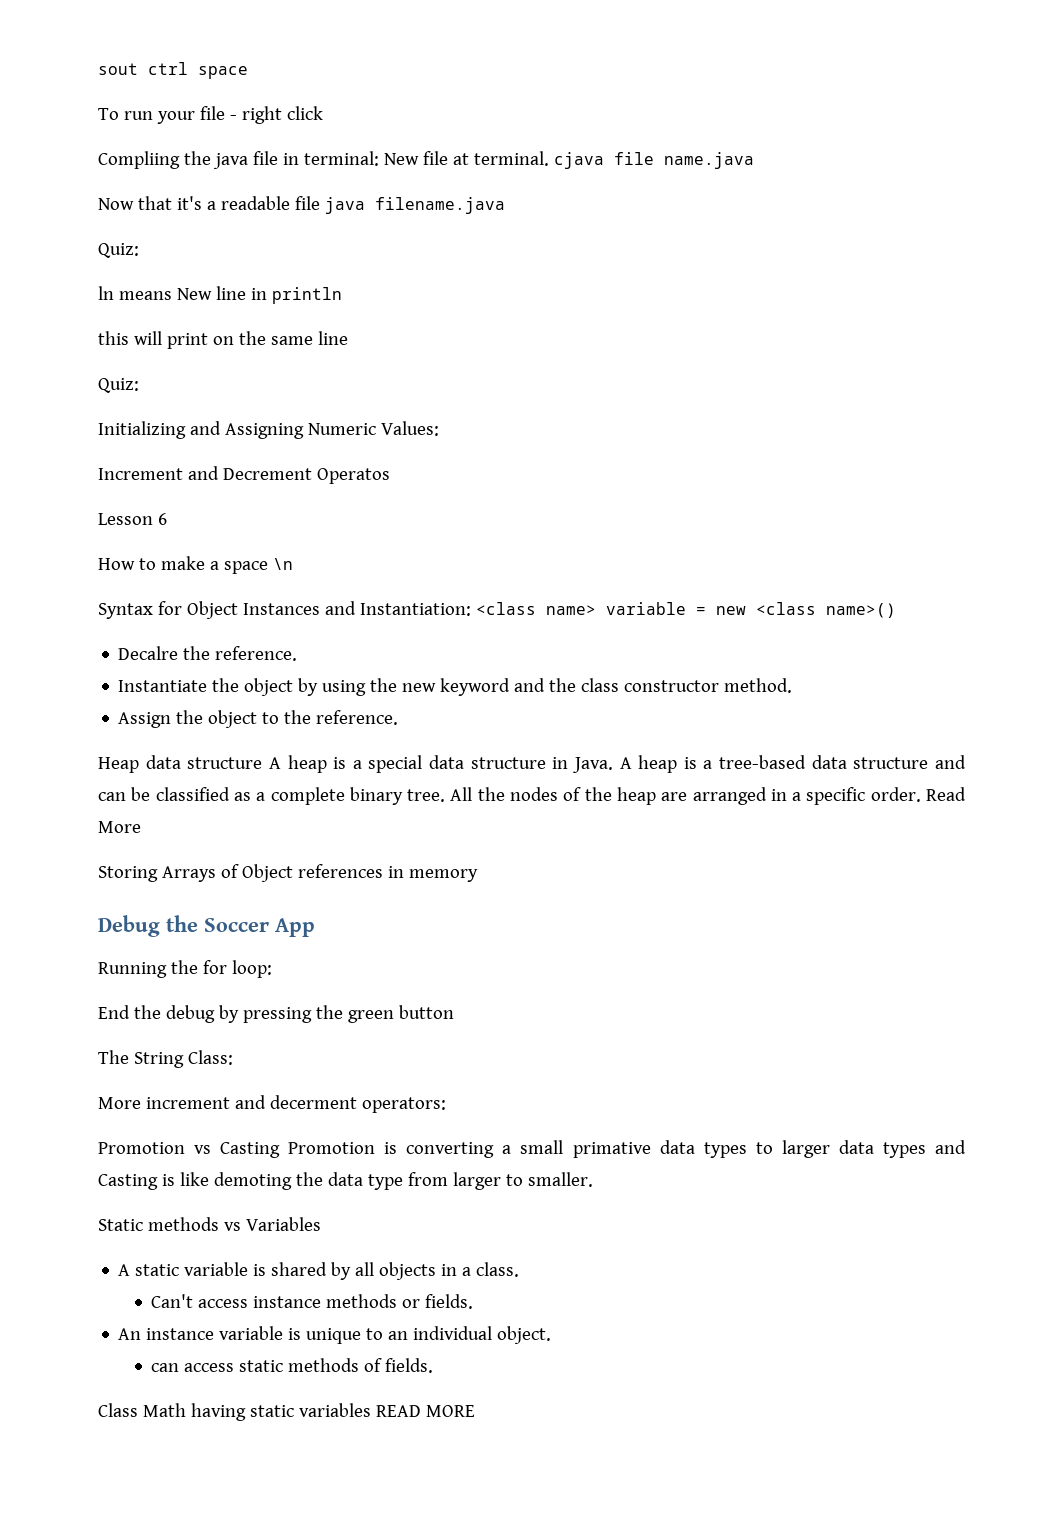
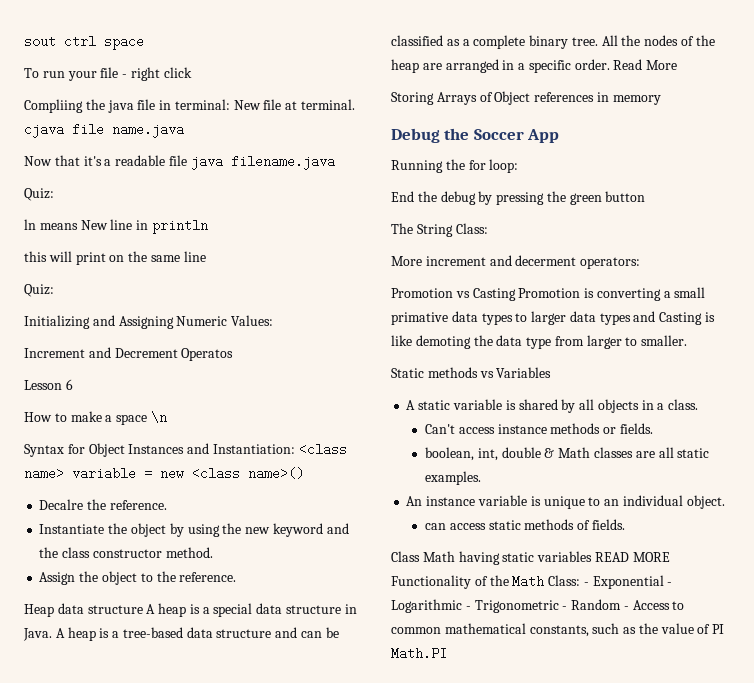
(474, 1301) none -> [425,447,710,461] [425,471,482,485] // boolean, int, double & Math classes are all static examples.
(475, 1411) none -> [391,575,673,589] [391,599,685,613] [391,623,725,637] [391,647,447,660] Functionality of the Math Class: - Exponential - Logarithmic - Trigonometric - Random - Access to common mathematical constants, such as the value of PI Math.PI

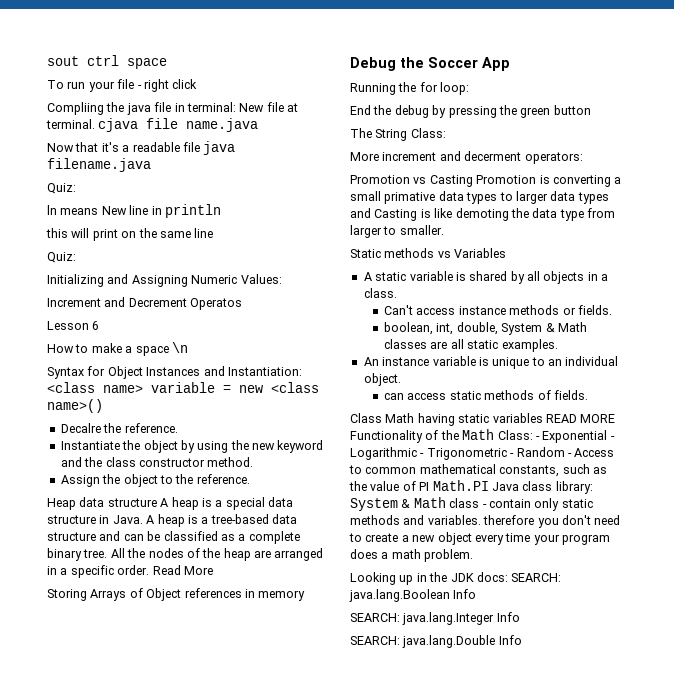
[501,447,541,458] double -> [456,322,543,335] double, System
(447, 653) none -> [491,481,593,494] [350,497,593,511] [350,515,621,528] [349,532,610,545] [350,549,474,562] [350,572,562,585] [349,589,477,602] [350,612,520,625] [350,635,522,648] Java class library: System & Math class - contain only static methods and variables. therefore you don't need to create a new object every time your program does a math problem. // Looking up in the JDK docs: SEARCH: java.lang.Boolean Info // SEARCH: java.lang.Integer Info // SEARCH: java.lang.Double Info

